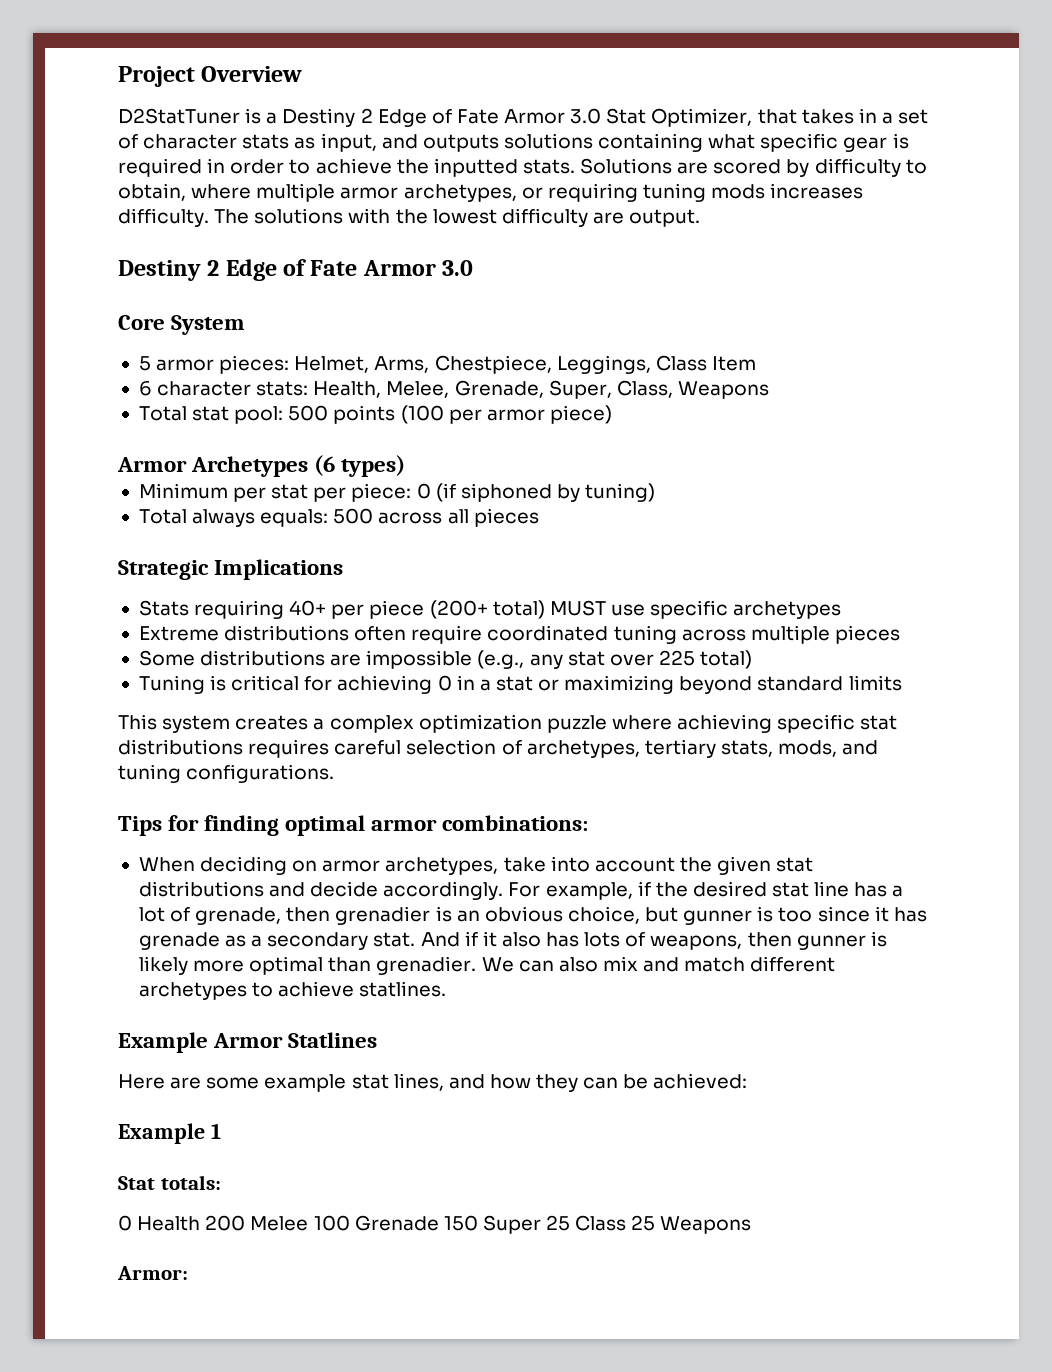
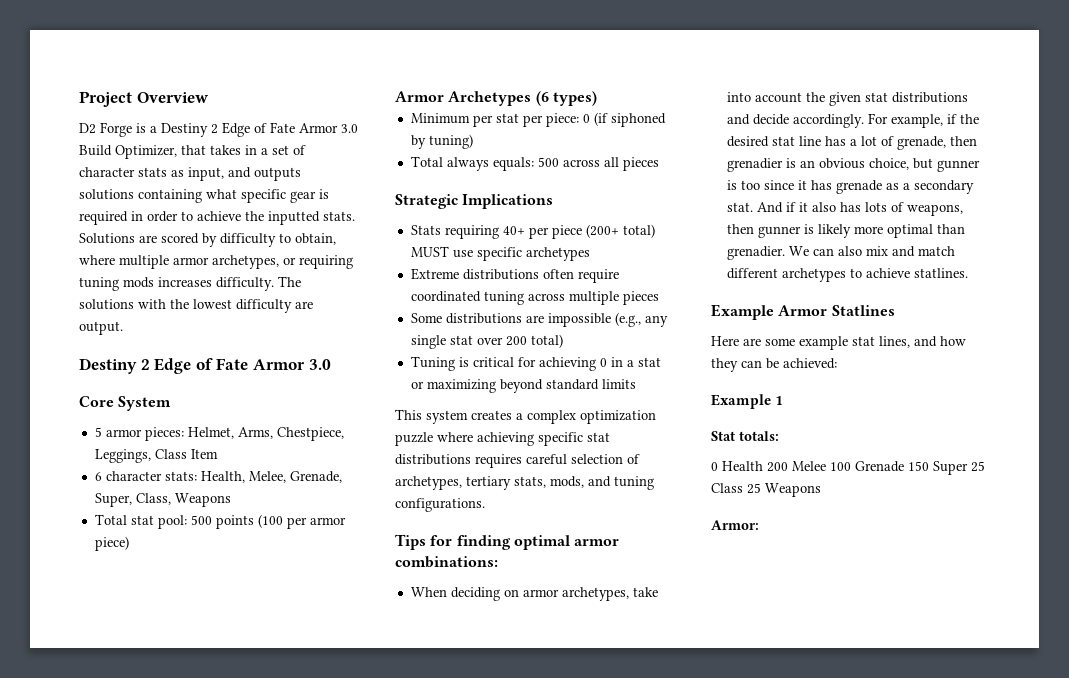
[118,108,240,124] D2StatTuner -> [79,122,132,137] D2 Forge
[606,108,647,124] Stat -> [79,145,112,156] Build
(563, 661) none -> [410,335,446,349] single
[658,650,695,666] 225 -> [505,336,527,346] 200

